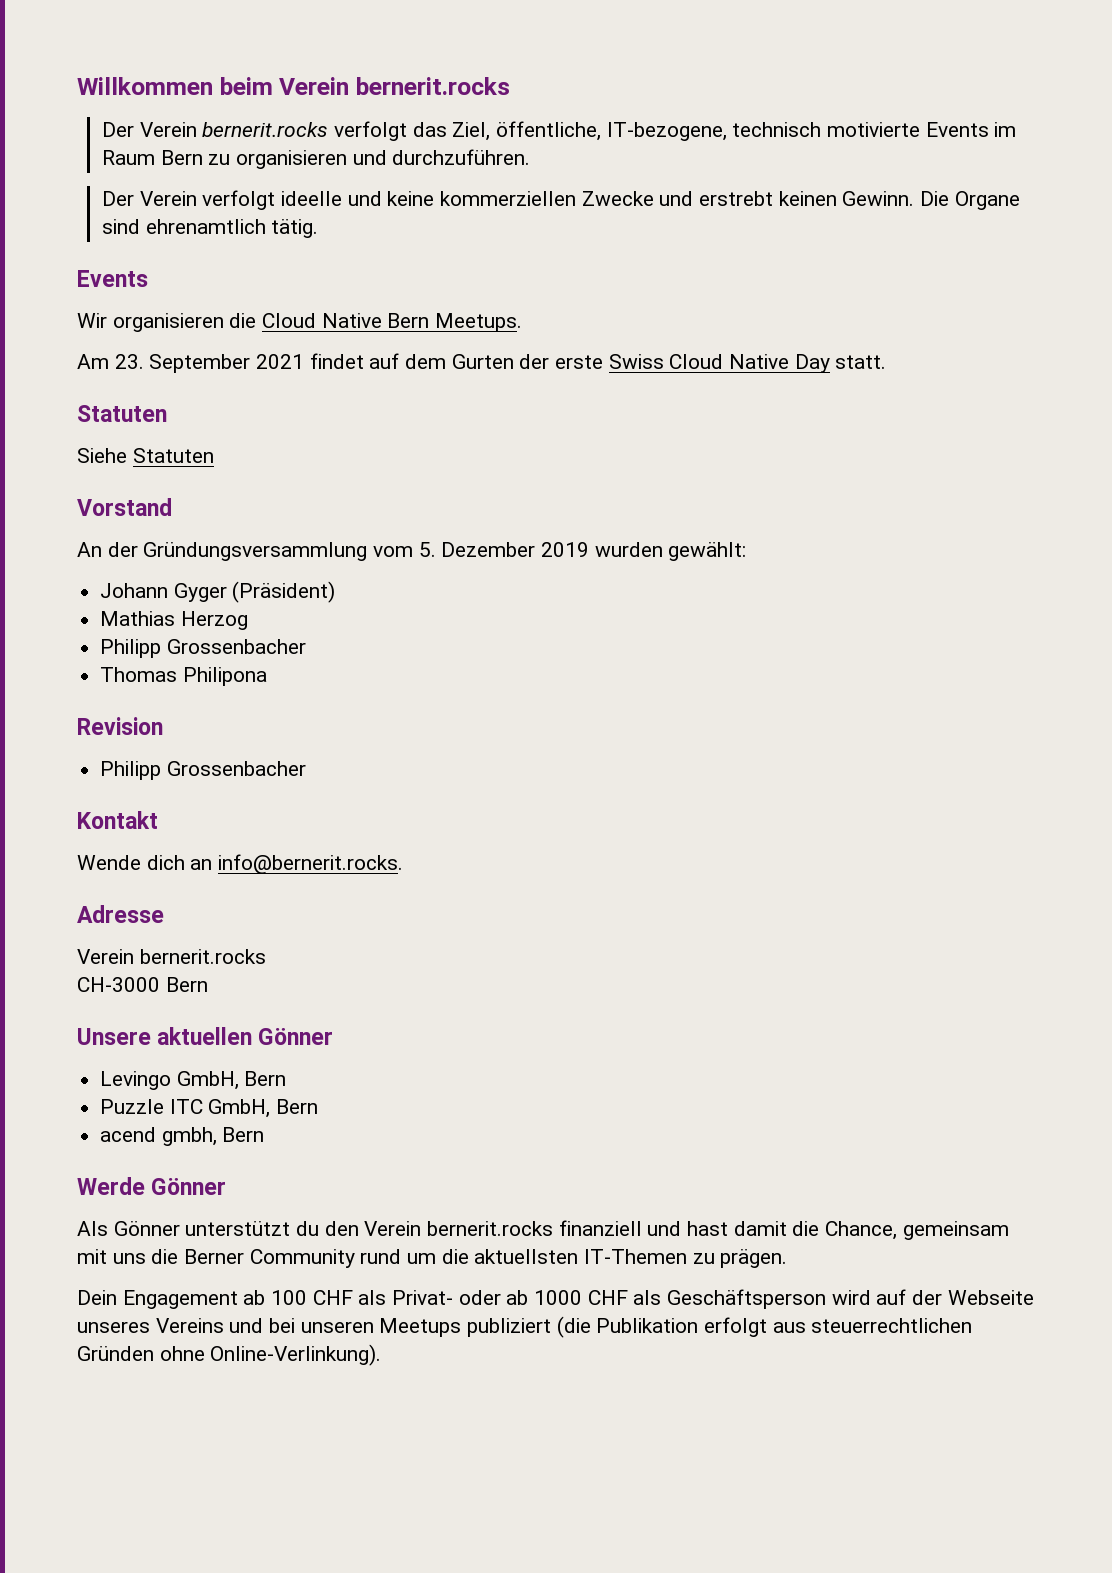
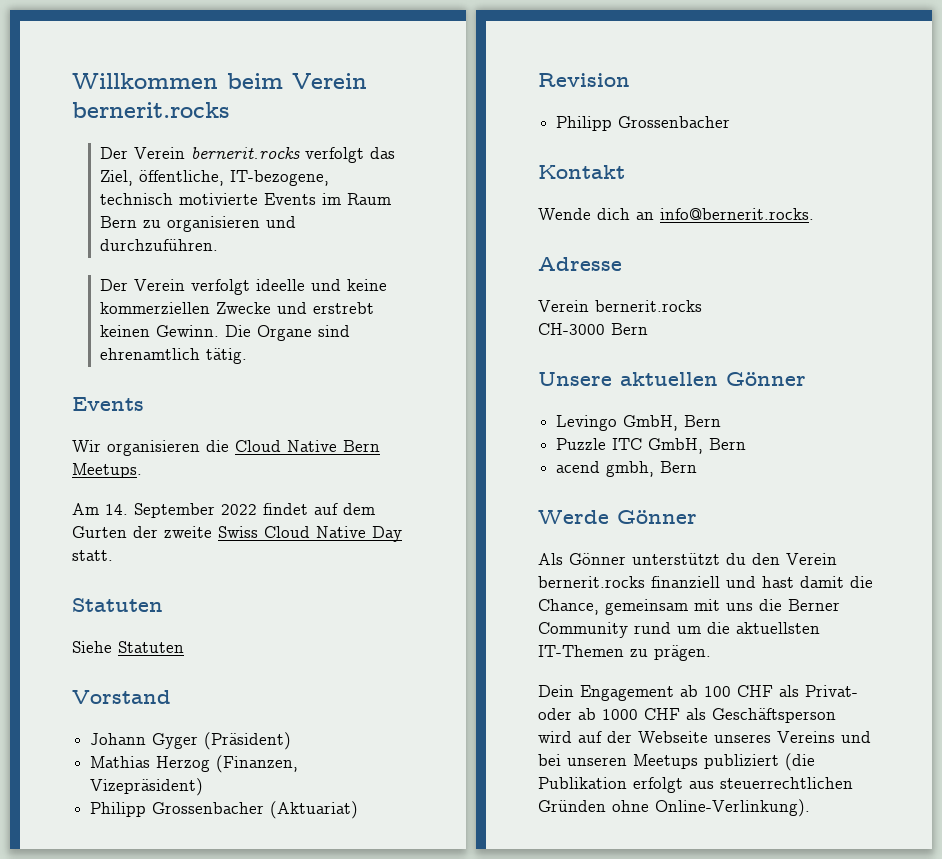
[114,354,305,373] 23. September 2021 -> [105,503,257,518] 14. September 2022
[555,355,604,369] erste -> [164,526,212,538] zweite
[77,542,747,561] // An der Gründungsversammlung vom 5. Dezember 2019 wurden gewählt: -> (171, 697) none
[100,639,306,658] [100,667,267,686] // Philipp Grossenbacher // Thomas Philipona -> [216,755,299,773] [90,778,204,796] [90,801,359,819] (Finanzen, Vizepräsident) // Philipp Grossenbacher (Aktuariat)

